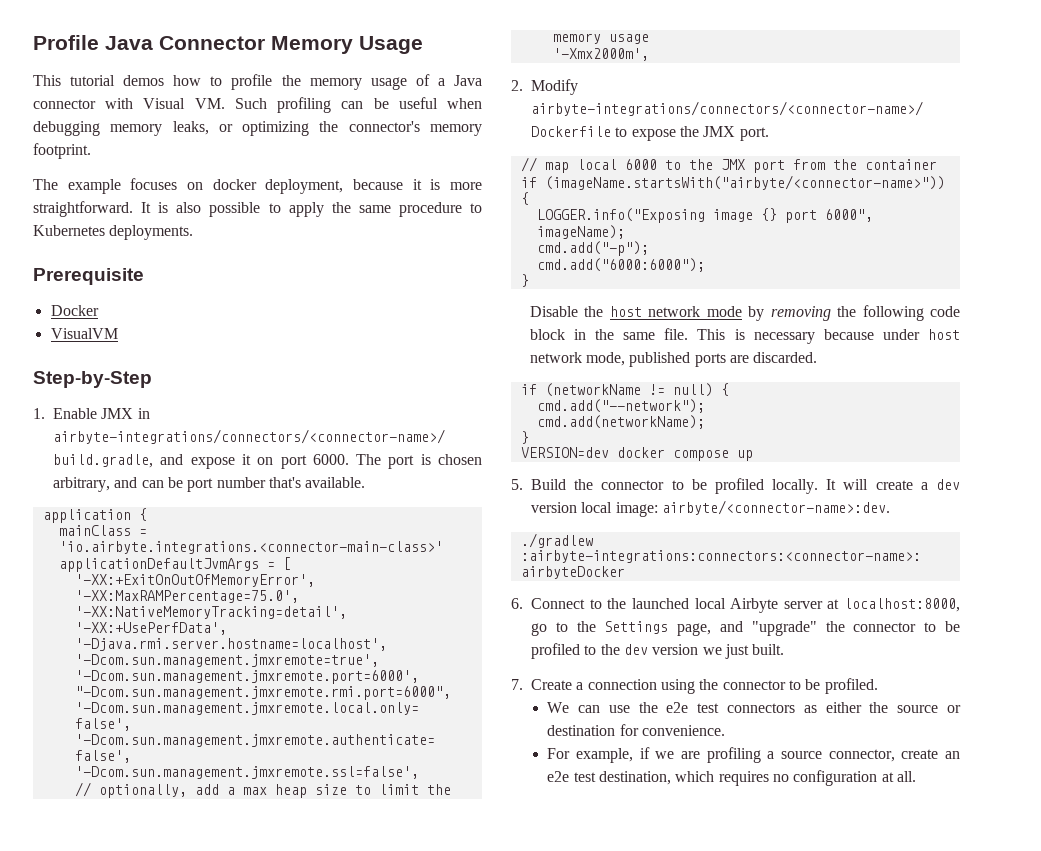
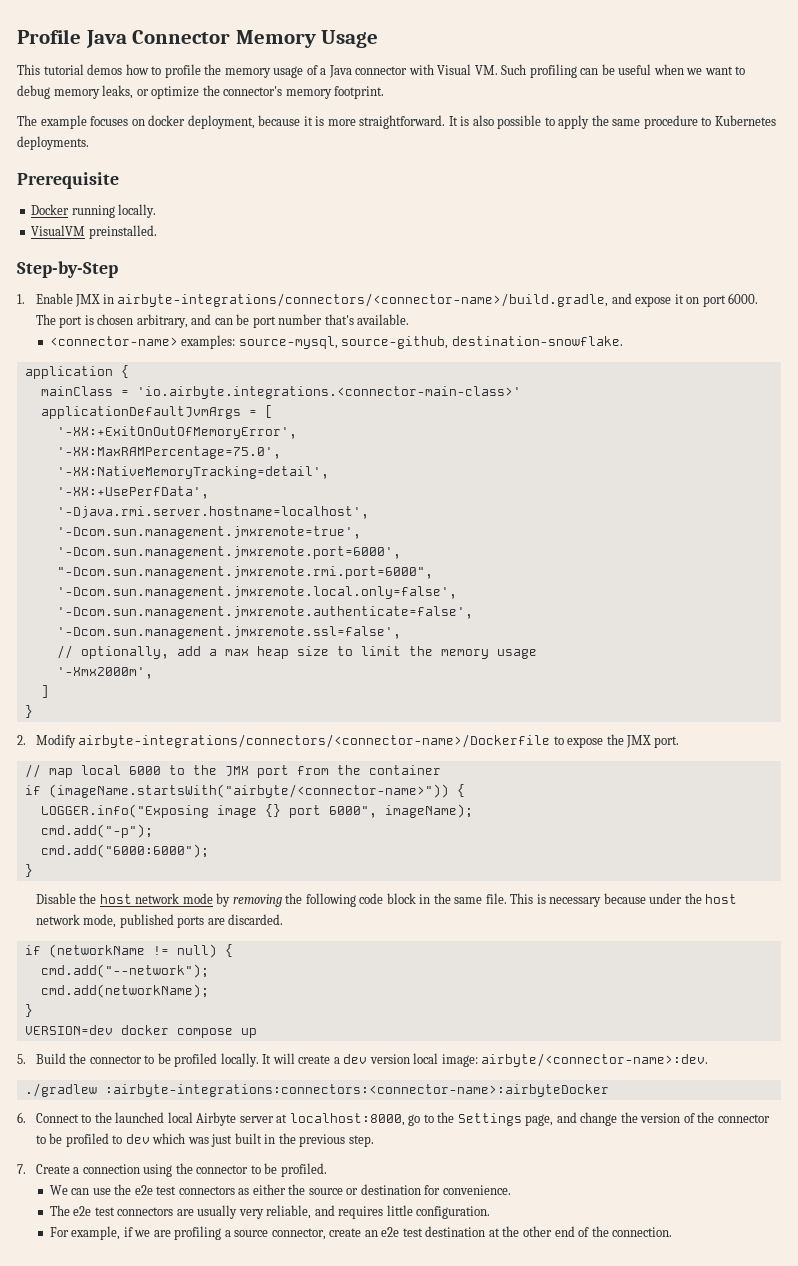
[33,121,100,136] debugging -> [686,66,746,75] [17,85,50,99] we want to debug
[242,121,310,136] optimizing -> [151,86,200,99] optimize
(99, 310) none -> [71,204,157,218] running locally.
(118, 333) none -> [88,225,157,239] preinstalled.
(366, 482) none -> [49,335,623,349] // <connector-name> examples: source-mysql, source-github, destination-snowflake.
(649, 54) none -> [40,685,49,698] [24,705,33,718] // ] // }
(920, 334) none -> [684,893,702,904] the
[751,621,817,636] "upgrade" -> [580,1112,695,1126] change the version of
[600,644,785,659] the dev version we just built. -> [125,1133,374,1147] dev which was just built in the previous step.
(725, 730) none -> [49,1205,491,1219] // The e2e test connectors are usually very reliable, and requires little configuration.
[598,770,916,786] destination, which requires no configuration at all. -> [425,1226,673,1237] destination at the other end of the connection.

